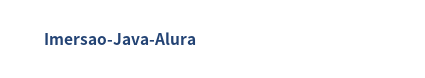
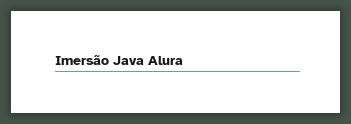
[44,32,196,45] Imersao-Java-Alura -> [55,55,183,65] Imersão Java Alura

